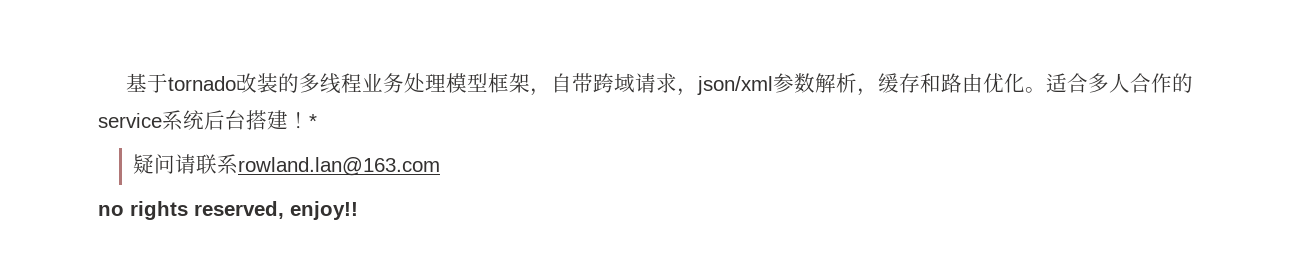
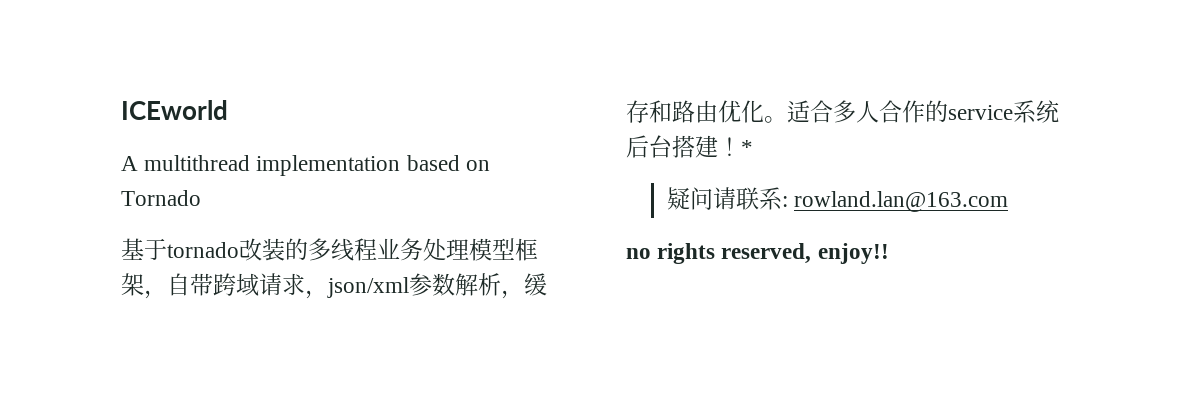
(125, 82) none -> [121,100,228,120] [121,155,490,176] [121,190,201,206] ICEworld // A multithread implementation based on Tornado //
(239, 164) none -> [782,196,789,207] :

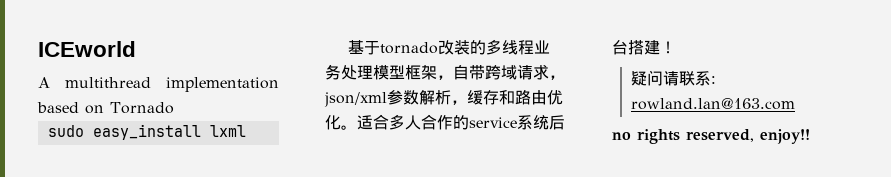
(201, 198) none -> [47,124,246,140] // sudo easy_install lxml
[741,140,753,155] * -> (676, 47) none

